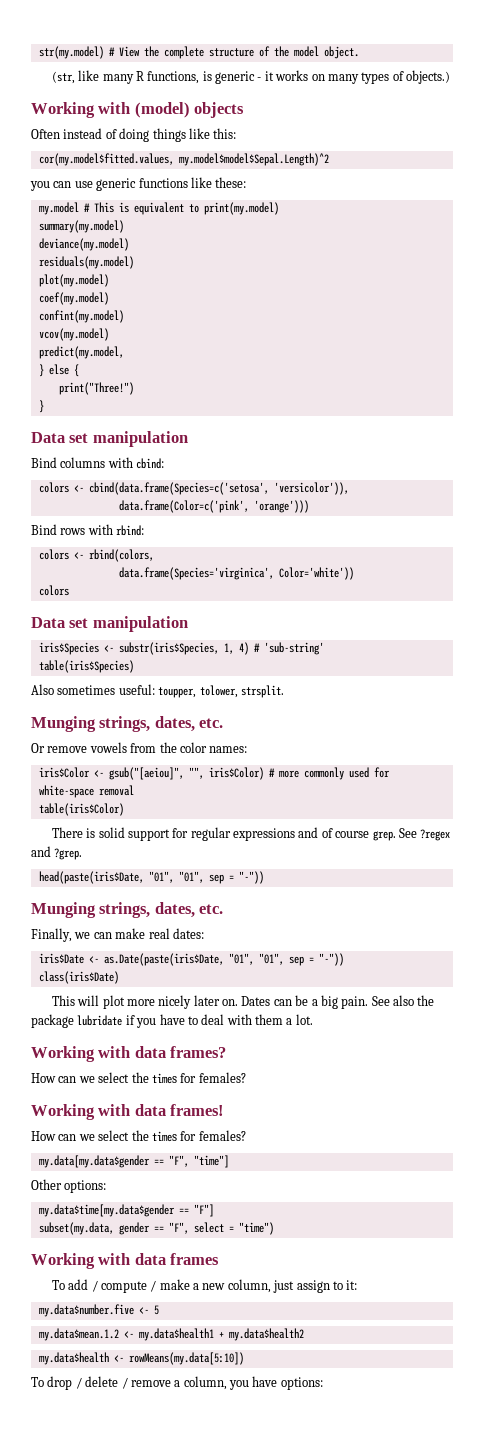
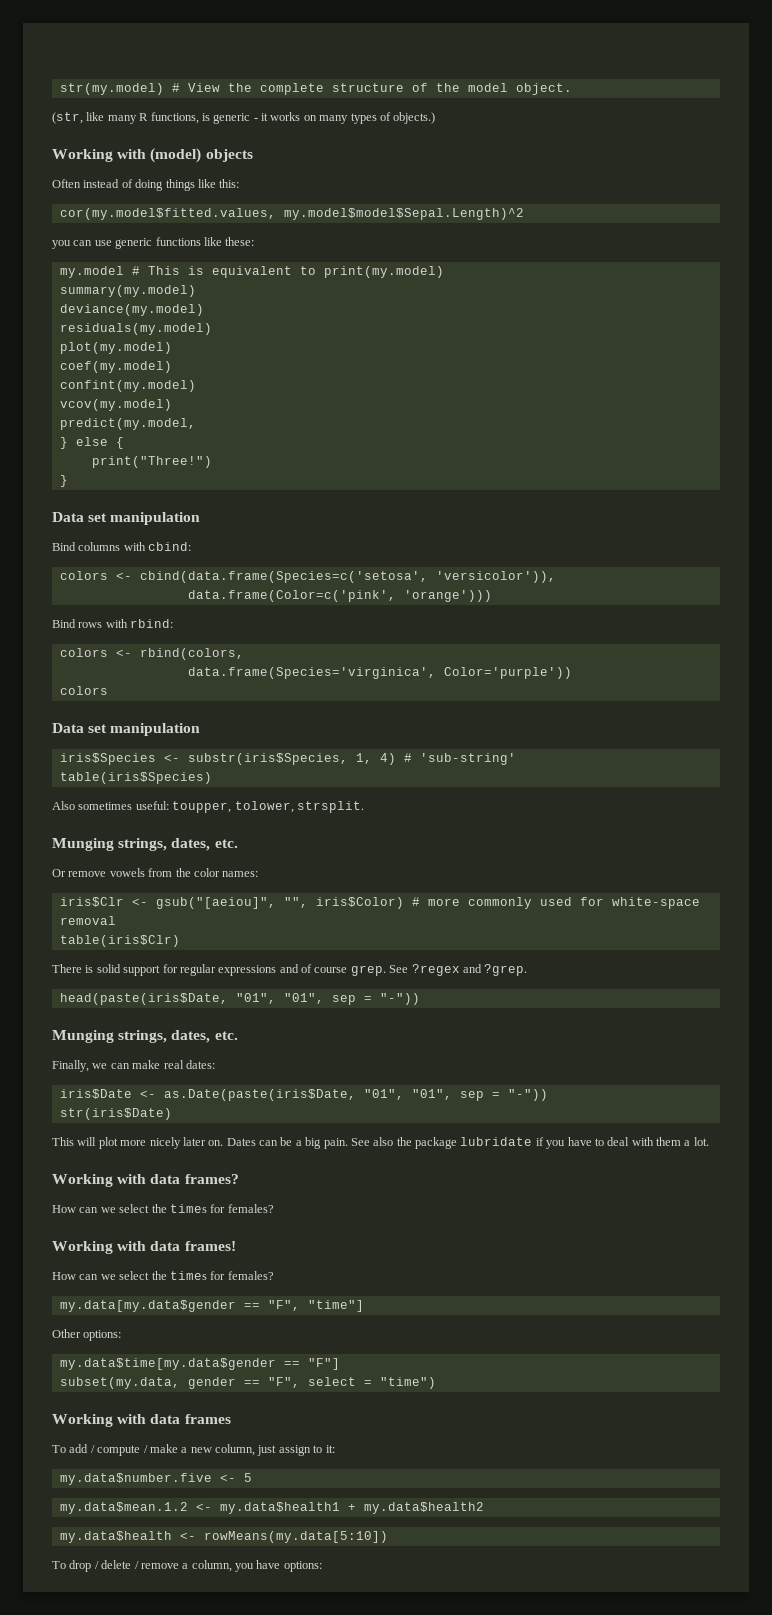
[278,567,354,580] Color='white')) -> [443,667,572,679] Color='purple'))
[38,767,90,778] iris$Color -> [59,897,124,907] iris$Clr
[38,803,124,816] table(iris$Color) -> [59,935,180,947] table(iris$Clr)
[38,971,119,984] class(iris$Date) -> [59,1108,172,1120] str(iris$Date)

